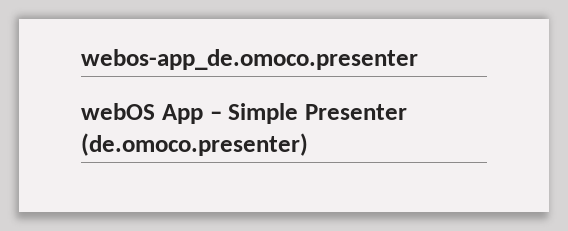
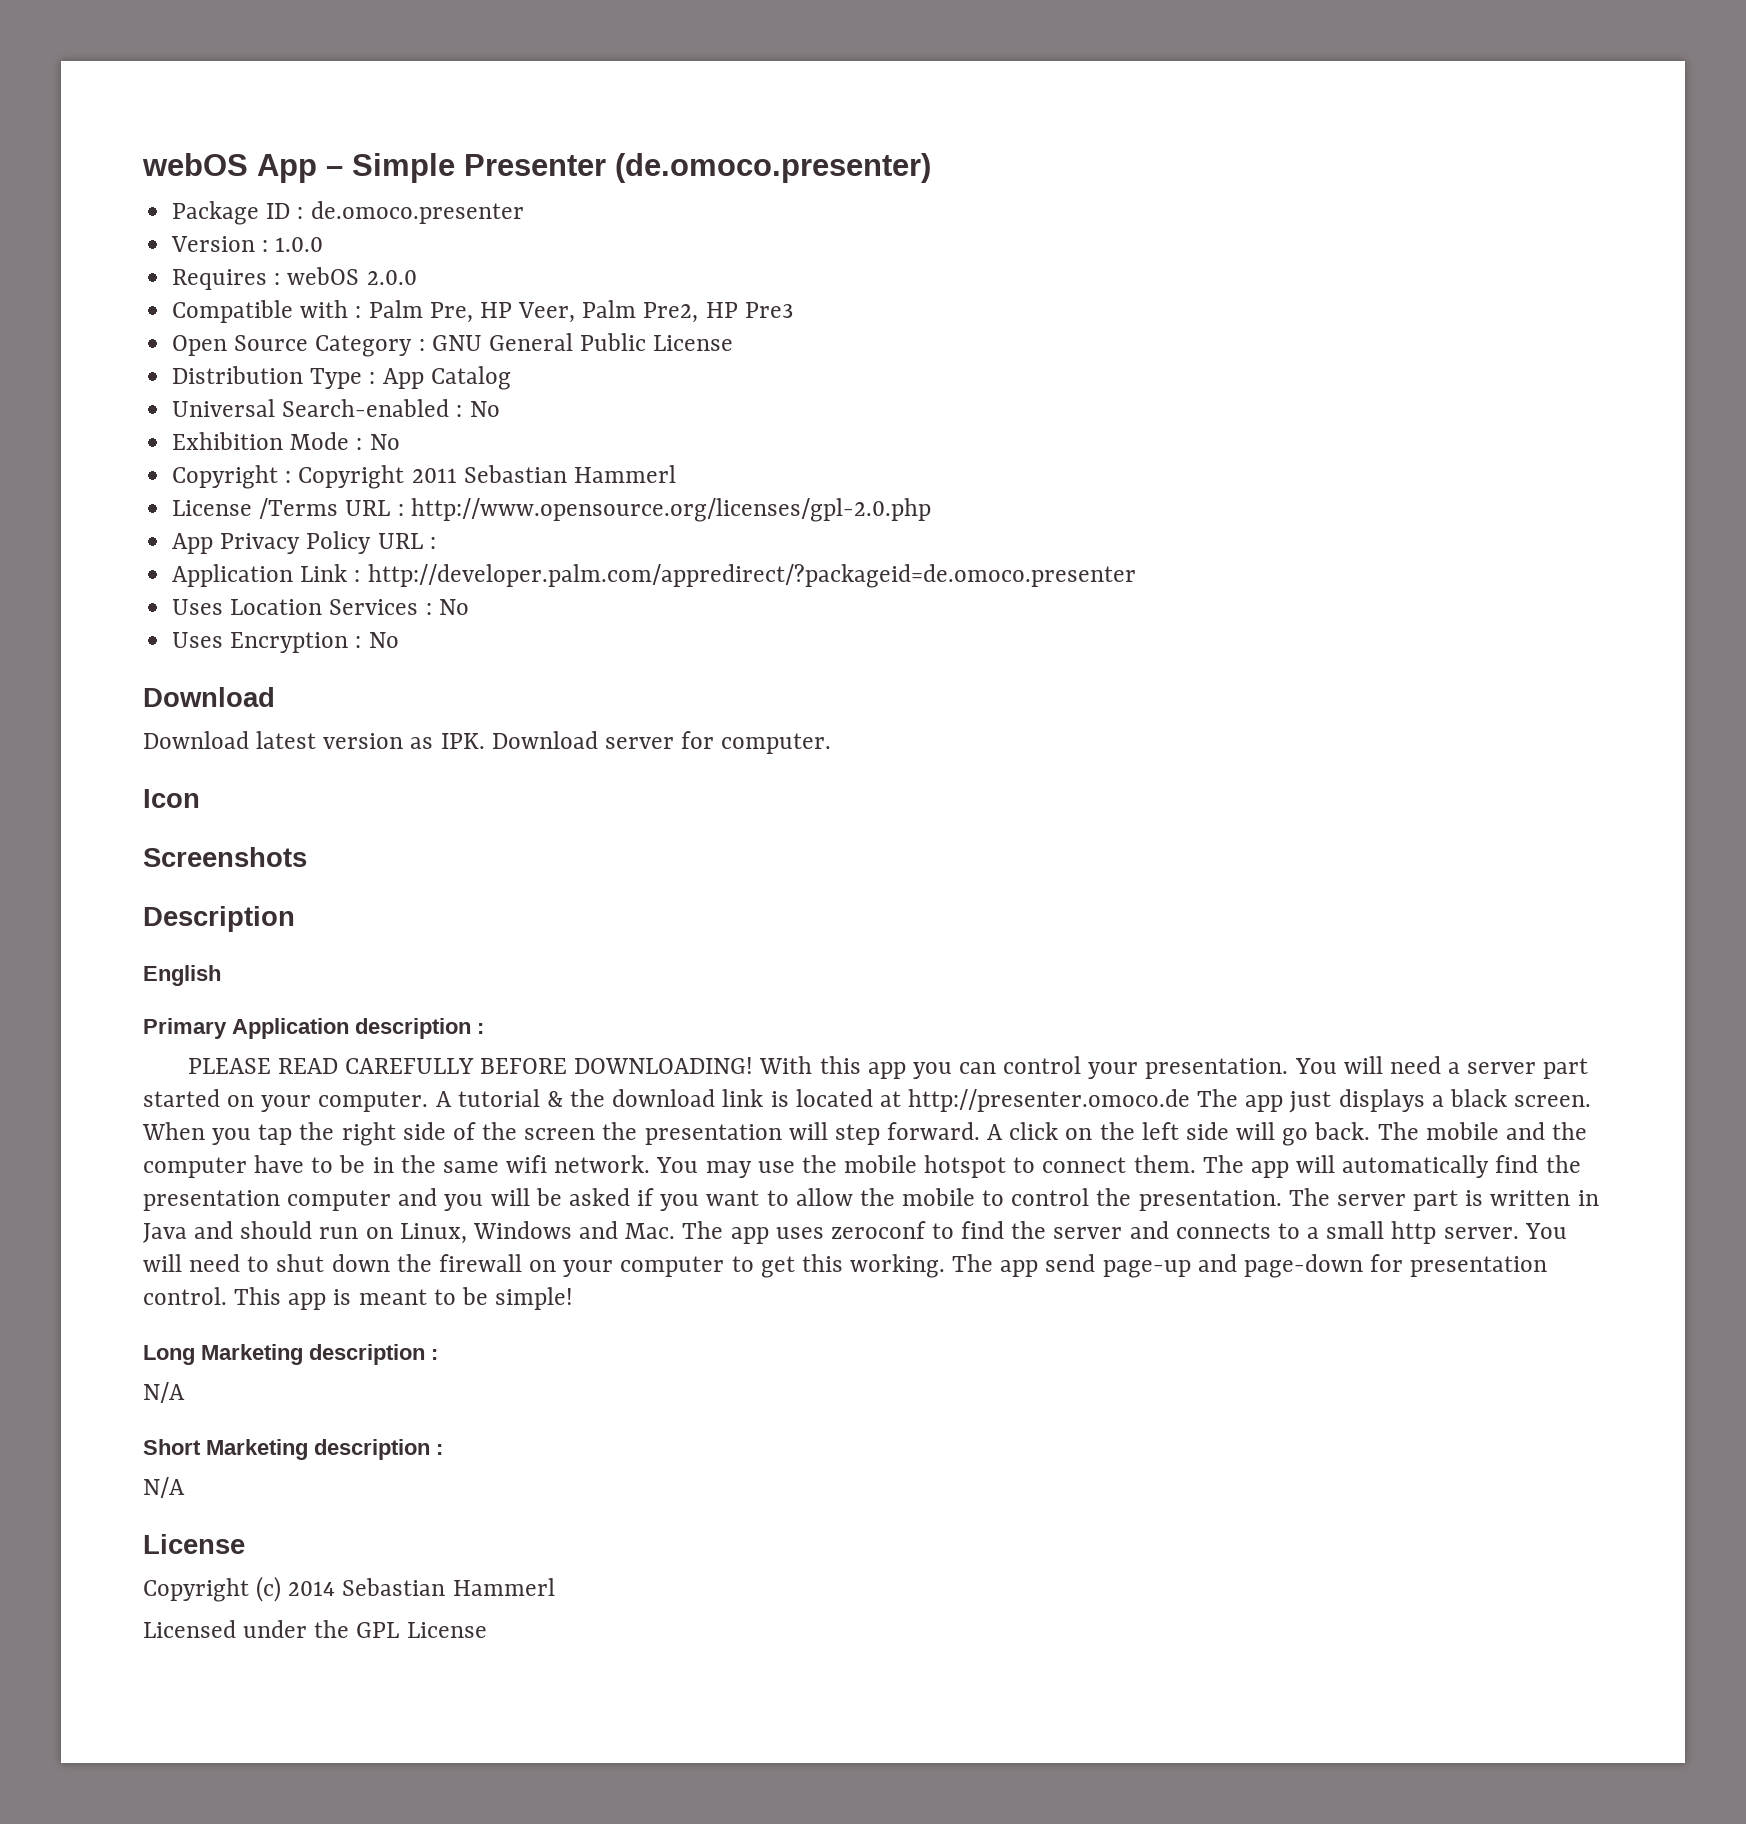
[81,49,418,70] webos-app_de.omoco.presenter // -> (142, 164) none
(308, 144) none -> [172,201,524,225] [171,236,324,252] [172,267,417,290] [172,300,793,323] [172,333,734,357] [172,366,511,390] [172,399,500,417] [172,432,400,450] [172,465,676,489] [172,498,931,522] [172,531,436,554] [172,564,1136,588] [172,599,469,615] [172,632,399,653] [143,687,275,707] [143,731,832,754] [143,789,200,808] [143,847,307,867] [143,906,295,932] [143,965,221,986] [143,1018,484,1039] [187,1056,1589,1079] [143,1089,1592,1113] [142,1122,1588,1146] [143,1155,1581,1178] [143,1188,1599,1211] [143,1221,1567,1244] [143,1254,1548,1278] [143,1287,574,1310] [143,1344,438,1365] [143,1382,185,1403] [143,1439,443,1460] [143,1477,185,1498] [143,1534,245,1554] [143,1576,555,1602] [143,1620,487,1638] // Package ID : de.omoco.presenter // Version : 1.0.0 // Requires : webOS 2.0.0 // Compatible with : Palm Pre, HP Veer, Palm Pre2, HP Pre3 // Open Source Category : GNU General Public License // Distribution Type : App Catalog // Universal Search-enabled : No // Exhibition Mode : No // Copyright : Copyright 2011 Sebastian Hammerl // License /Terms URL : http://www.opensource.org/licenses/gpl-2.0.php // App Privacy Policy URL : // Application Link : http://developer.palm.com/appredirect/?packageid=de.omoco.presenter // Uses Location Services : No // Uses Encryption : No // Download // Download latest version as IPK. Download server for computer. // Icon // Screenshots // Description // English // Primary Application description : // PLEASE READ CAREFULLY BEFORE DOWNLOADING! With this app you can control your presentation. You will need a server part started on your computer. A tutorial & the download link is located at http://presenter.omoco.de The app just displays a black screen. When you tap the right side of the screen the presentation will step forward. A click on the left side will go back. The mobile and the computer have to be in the same wifi network. You may use the mobile hotspot to connect them. The app will automatically find the presentation computer and you will be asked if you want to allow the mobile to control the presentation. The server part is written in Java and should run on Linux, Windows and Mac. The app uses zeroconf to find the server and connects to a small http server. You will need to shut down the firewall on your computer to get this working. The app send page-up and page-down for presentation control. This app is meant to be simple! // Long Marketing description : // N/A // Short Marketing description : // N/A // License // Copyright (c) 2014 Sebastian Hammerl // Licensed under the GPL License

